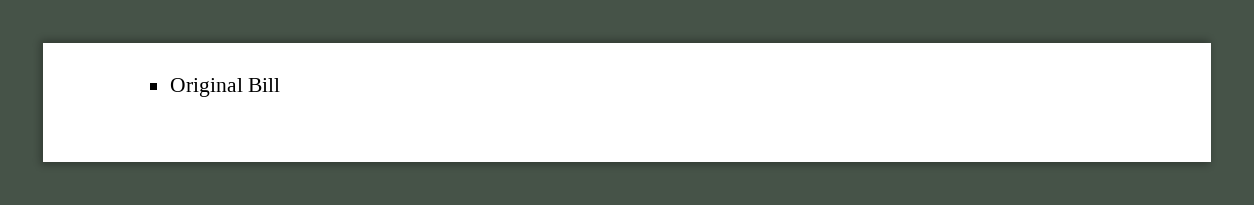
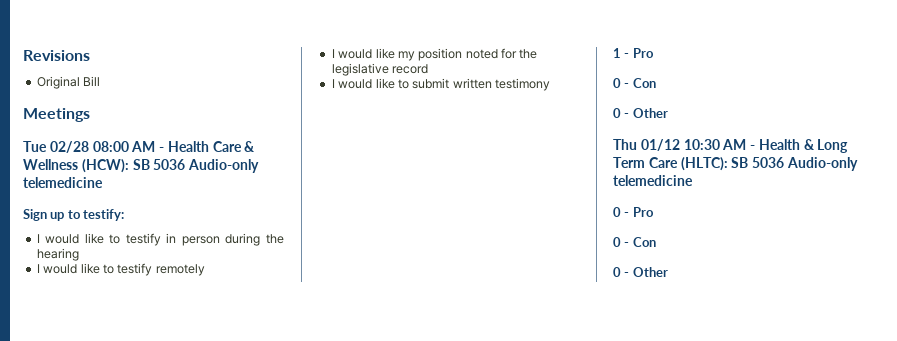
(169, 87) none -> [23,50,90,61] Revisions //
(281, 85) none -> [23,108,90,122] [23,141,256,153] [23,159,260,173] [23,177,103,188] [23,209,125,221] [36,233,284,246] [36,248,79,261] [36,263,205,276] [331,48,538,61] [331,63,429,76] [331,78,550,91] [613,48,654,58] [613,78,656,88] [613,108,668,118] [613,139,849,153] [613,157,858,171] [613,175,693,186] [613,207,654,217] [613,237,656,247] [613,267,668,277] // Meetings // Tue 02/28 08:00 AM - Health Care & Wellness (HCW): SB 5036 Audio-only telemedicine // Sign up to testify: // I would like to testify in person during the hearing // I would like to testify remotely // I would like my position noted for the legislative record // I would like to submit written testimony // 1 - Pro // 0 - Con // 0 - Other // Thu 01/12 10:30 AM - Health & Long Term Care (HLTC): SB 5036 Audio-only telemedicine // 0 - Pro // 0 - Con // 0 - Other

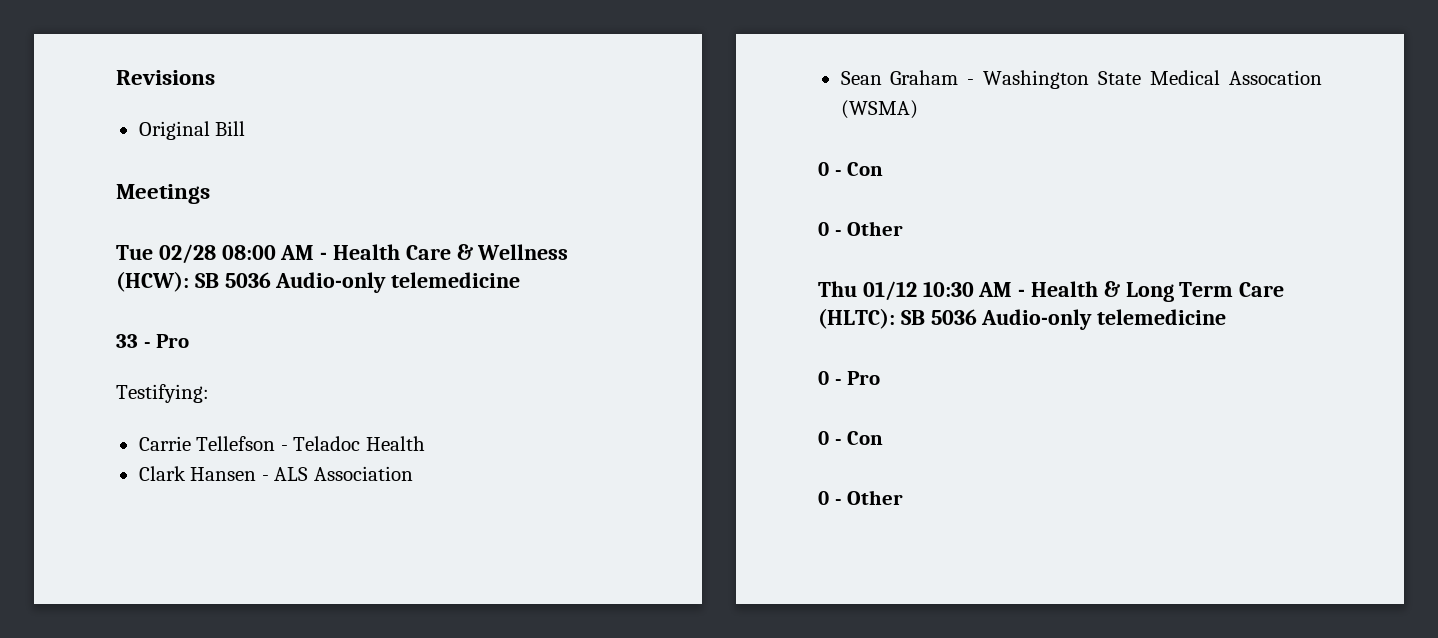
[23,209,125,221] [36,233,284,246] [36,248,79,261] [36,263,205,276] [331,48,538,61] [331,63,429,76] [331,78,550,91] [613,48,654,58] Sign up to testify: // I would like to testify in person during the hearing // I would like to testify remotely // I would like my position noted for the legislative record // I would like to submit written testimony // 1 - Pro -> [116,334,190,348] [116,384,209,403] [138,436,425,451] [138,466,413,481] [840,70,1322,89] [840,100,918,119] 33 - Pro // Testifying: // Carrie Tellefson - Teladoc Health // Clark Hansen - ALS Association // Sean Graham - Washington State Medical Assocation (WSMA)

